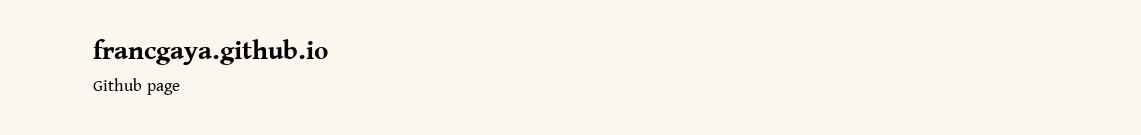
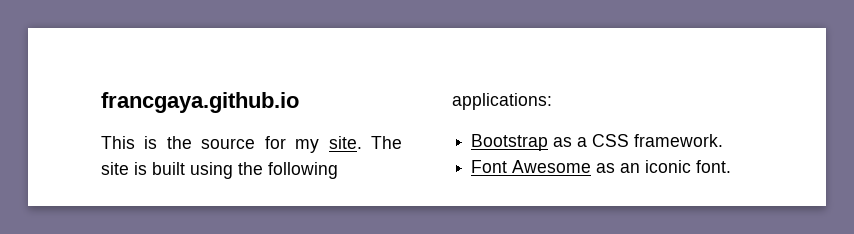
[93,78,180,95] Github page -> [101,136,402,153] [101,162,338,179] [452,93,552,110] [471,134,724,151] [471,160,732,173] This is the source for my site. The site is built using the following applications: // Bootstrap as a CSS framework. // Font Awesome as an iconic font.

